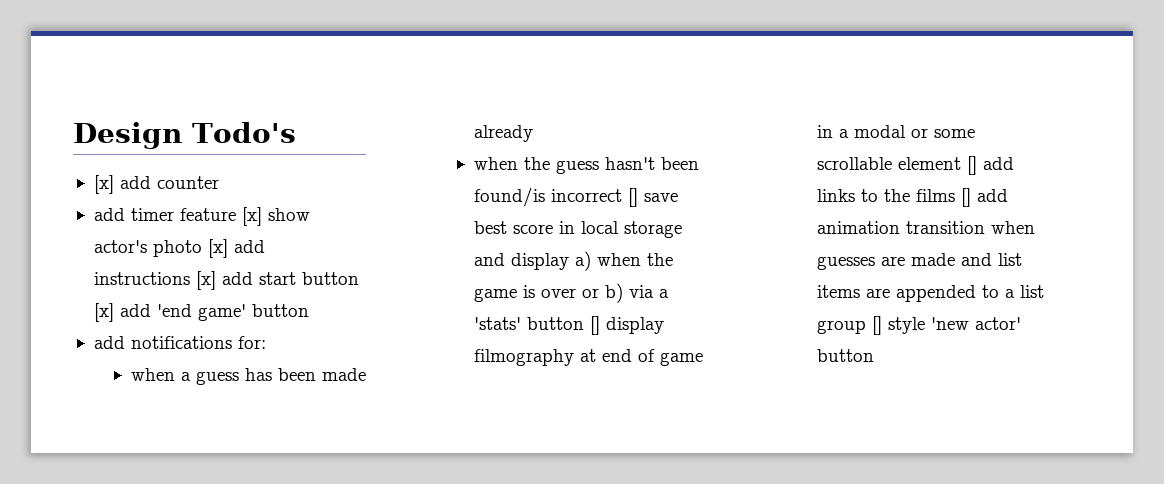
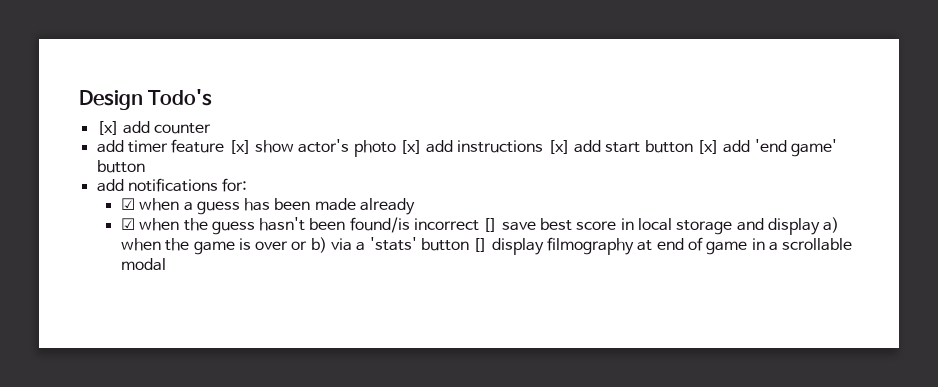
(266, 342) none -> [120,198,135,210] ☑
(533, 133) none -> [120,218,135,230] ☑
[853,125,975,138] [816,156,1014,175] [816,188,1008,207] [816,221,1035,234] [816,253,1022,270] [816,285,1044,302] [816,316,1021,335] [816,349,874,362] modal or some scrollable element [] add links to the films [] add animation transition when guesses are made and list items are appended to a list group [] style 'new actor' button -> [782,238,853,251] [120,258,166,271] scrollable modal

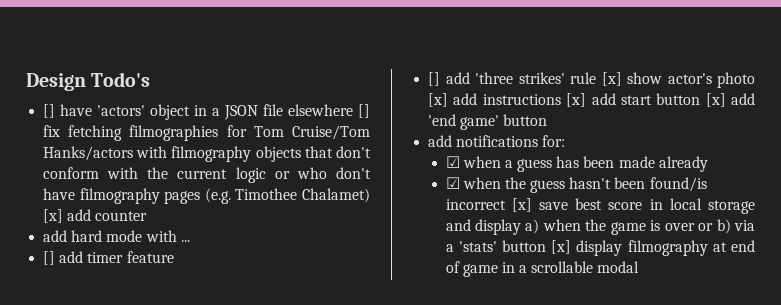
[96,121,212,135] [96,139,225,153] [x] add counter // add timer feature -> [43,104,370,120] [43,125,370,141] [43,146,371,162] [43,167,371,183] [43,188,370,204] [43,209,148,223] [43,230,190,242] [43,251,174,265] [428,72,597,86] [] have 'actors' object in a JSON file elsewhere [] fix fetching filmographies for Tom Cruise/Tom Hanks/actors with filmography objects that don't conform with the current logic or who don't have filmography pages (e.g. Timothee Chalamet) [x] add counter // add hard mode with ... // [] add timer feature // [] add 'three strikes' rule
[483,218,498,232] [] -> [511,198,532,212] [x]
[473,238,488,252] [] -> [551,240,572,254] [x]

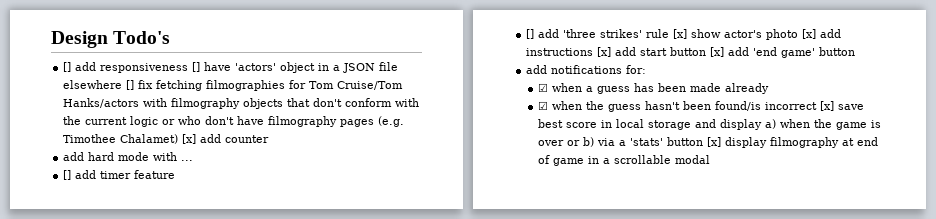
(56, 111) none -> [75,62,201,73] add responsiveness []

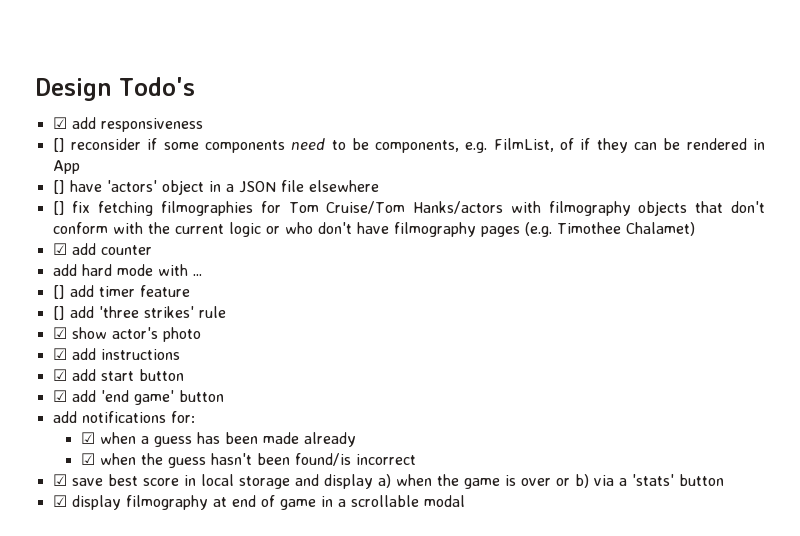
[63,62,72,72] [] -> [52,117,67,129] ☑
(189, 68) none -> [52,138,766,153] [52,160,80,174] // [] reconsider if some components need to be components, e.g. FilmList, of if they can be rendered in App //
(123, 84) none -> (379, 186) //
[182,134,197,144] [x] -> [52,243,67,255] // ☑
[673,29,688,39] [x] -> [52,327,67,339] // ☑
[802,29,817,39] [x] -> [52,348,67,360] // ☑
[597,47,612,57] [x] -> [52,369,67,381] // ☑
[710,47,725,57] [x] -> [52,390,67,402] // ☑
[820,101,835,111] [x] -> [52,474,67,486] // ☑
[707,137,722,147] [x] -> [52,495,67,507] // ☑

